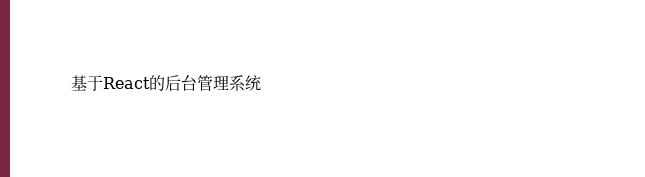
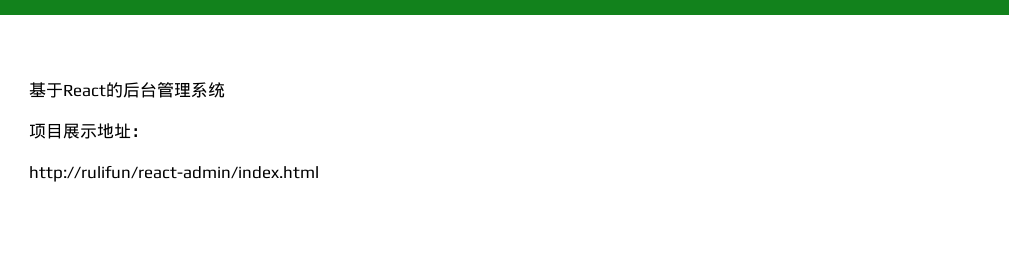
(261, 83) none -> [29,123,148,139] [29,165,319,182] // 项目展示地址： // http://rulifun/react-admin/index.html

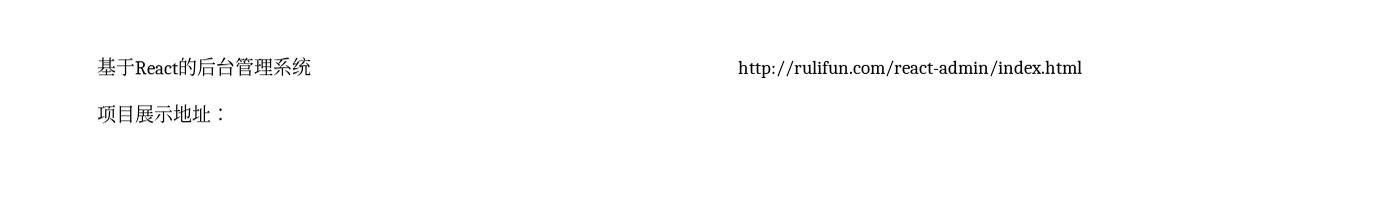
[29,165,319,182] http://rulifun/react-admin/index.html -> [737,59,1082,78] http://rulifun.com/react-admin/index.html

